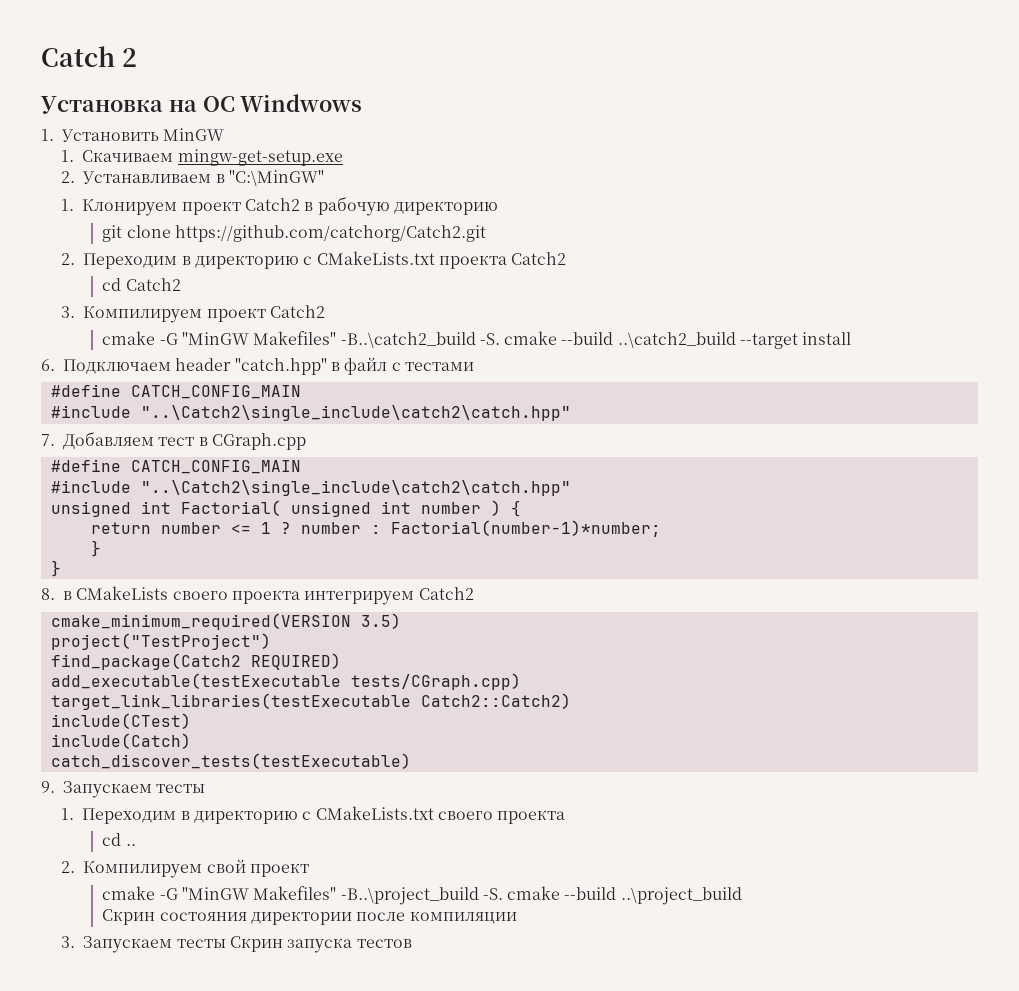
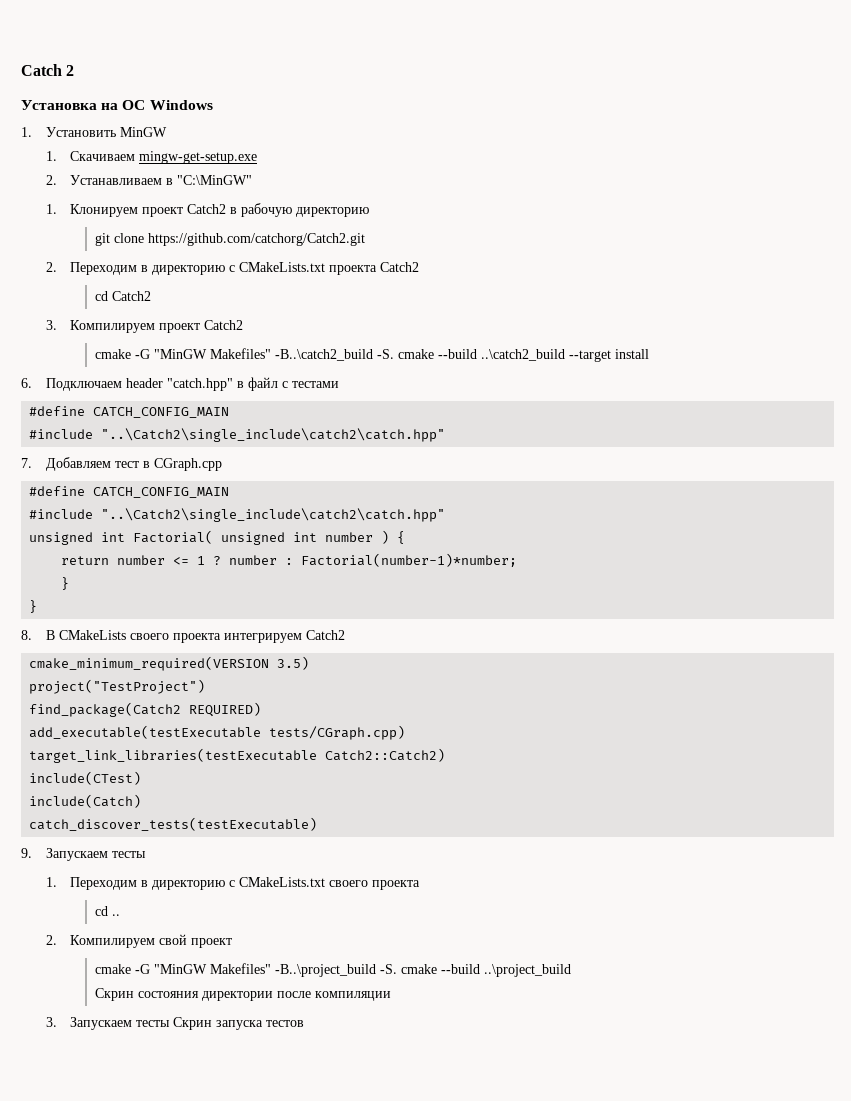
[240,94,363,112] Windwows -> [149,100,213,110] Windows
[63,591,72,600] в -> [45,630,55,640] В

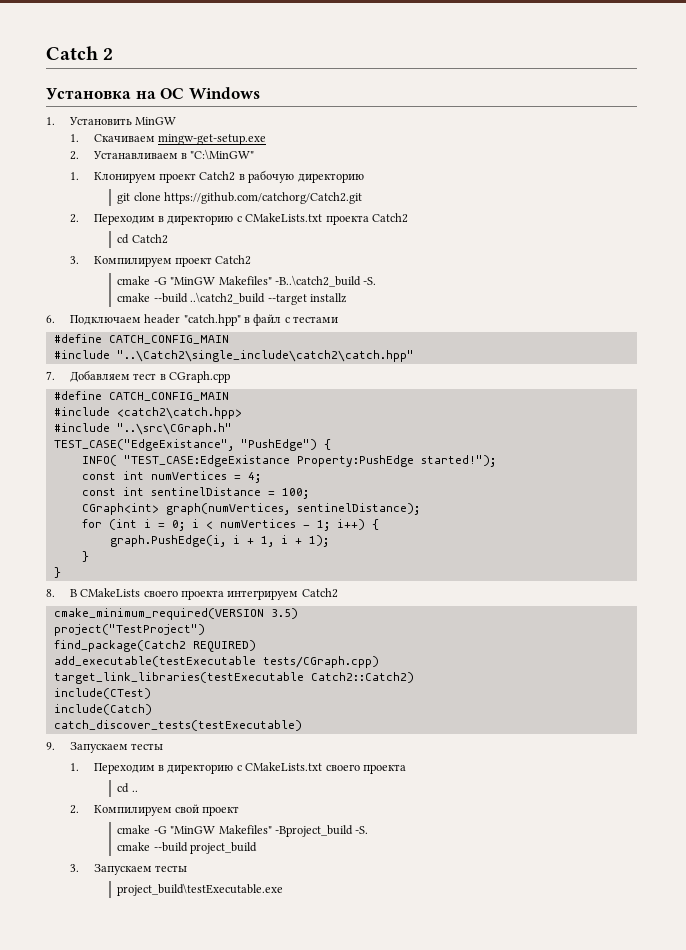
(394, 354) none -> (377, 281) //
[614,349,649,359] install -> [309,293,347,303] installz
[101,508,446,522] [29,530,406,545] [61,553,518,567] "..\Catch2\single_include\catch2\catch.hpp" // unsigned int Factorial( unsigned int number ) { // return number <= 1 ? number : Factorial(number-1)*number; -> [116,407,242,419] [53,423,232,435] [53,439,331,451] [81,455,496,467] [81,471,261,483] [81,487,309,499] [81,503,420,515] [81,519,379,531] [109,535,329,547] <catch2\catch.hpp> // #include "..\src\CGraph.h" // TEST_CASE("EdgeExistance", "PushEdge") { // INFO( "TEST_CASE:EdgeExistance Property:PushEdge started!"); // const int numVertices = 4; // const int sentinelDistance = 100; // CGraph<int> graph(numVertices, sentinelDistance); // for (int i = 0; i < numVertices - 1; i++) { // graph.PushEdge(i, i + 1, i + 1);
[274,964,571,977] [94,988,391,1001] -B..\project_build -S. cmake --build ..\project_build // Скрин состояния директории после компиляции -> [274,825,369,837] [117,842,258,854] -Bproject_build -S. // cmake --build project_build
[173,1017,305,1030] Скрин запуска тестов -> [117,883,284,896] // project_build\testExecutable.exe

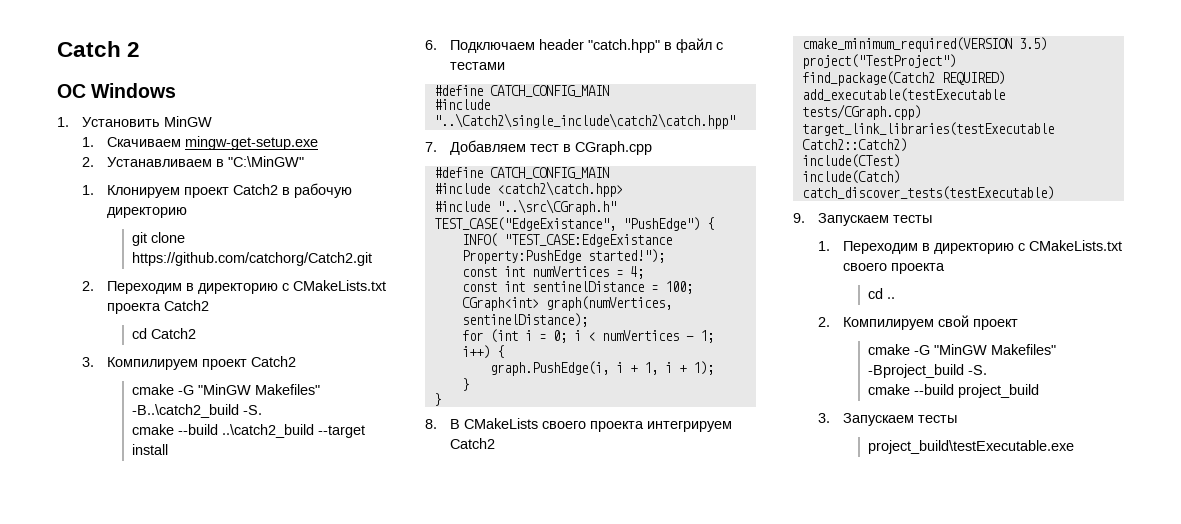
[46,88,156,100] Установка на -> (141, 49) none
[309,293,347,303] installz -> [131,444,168,455] install

